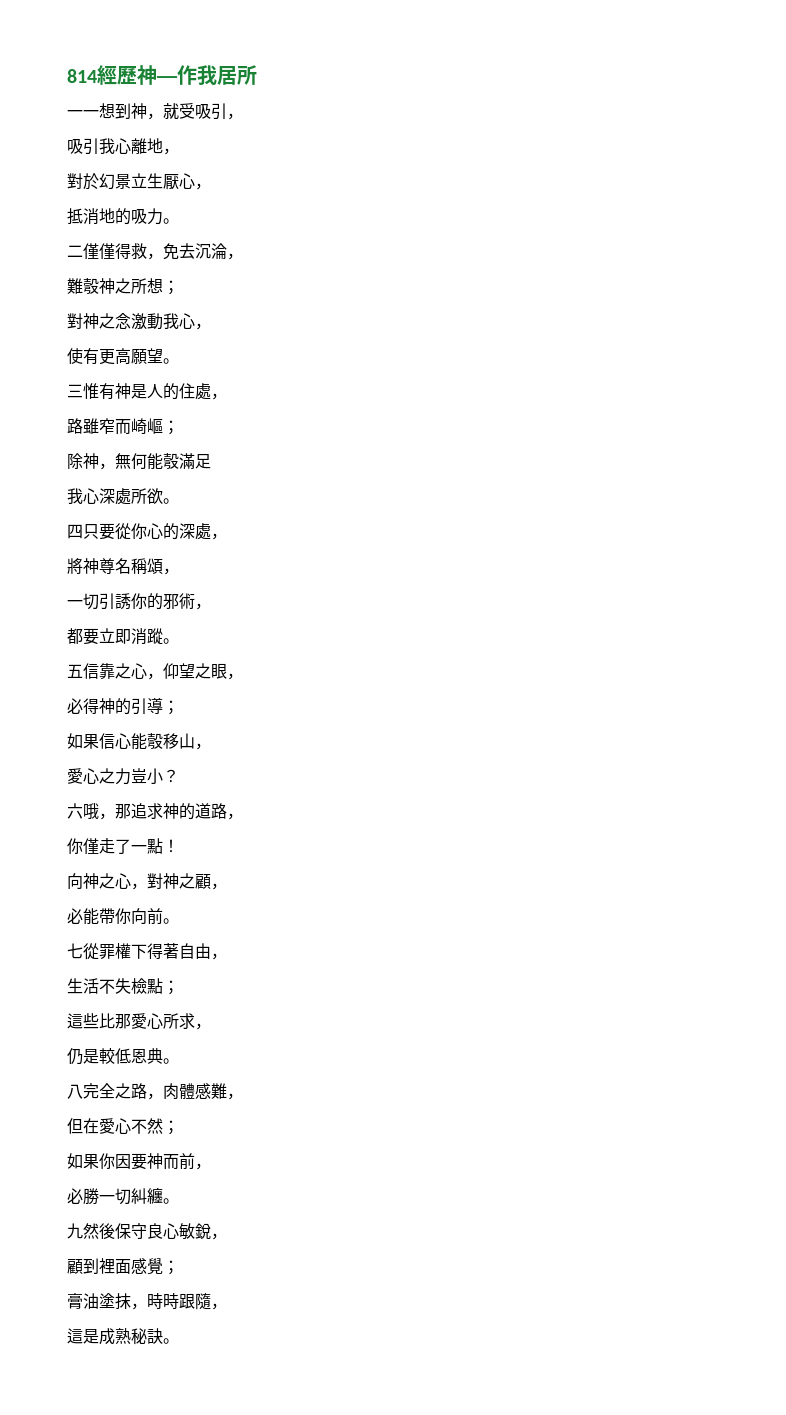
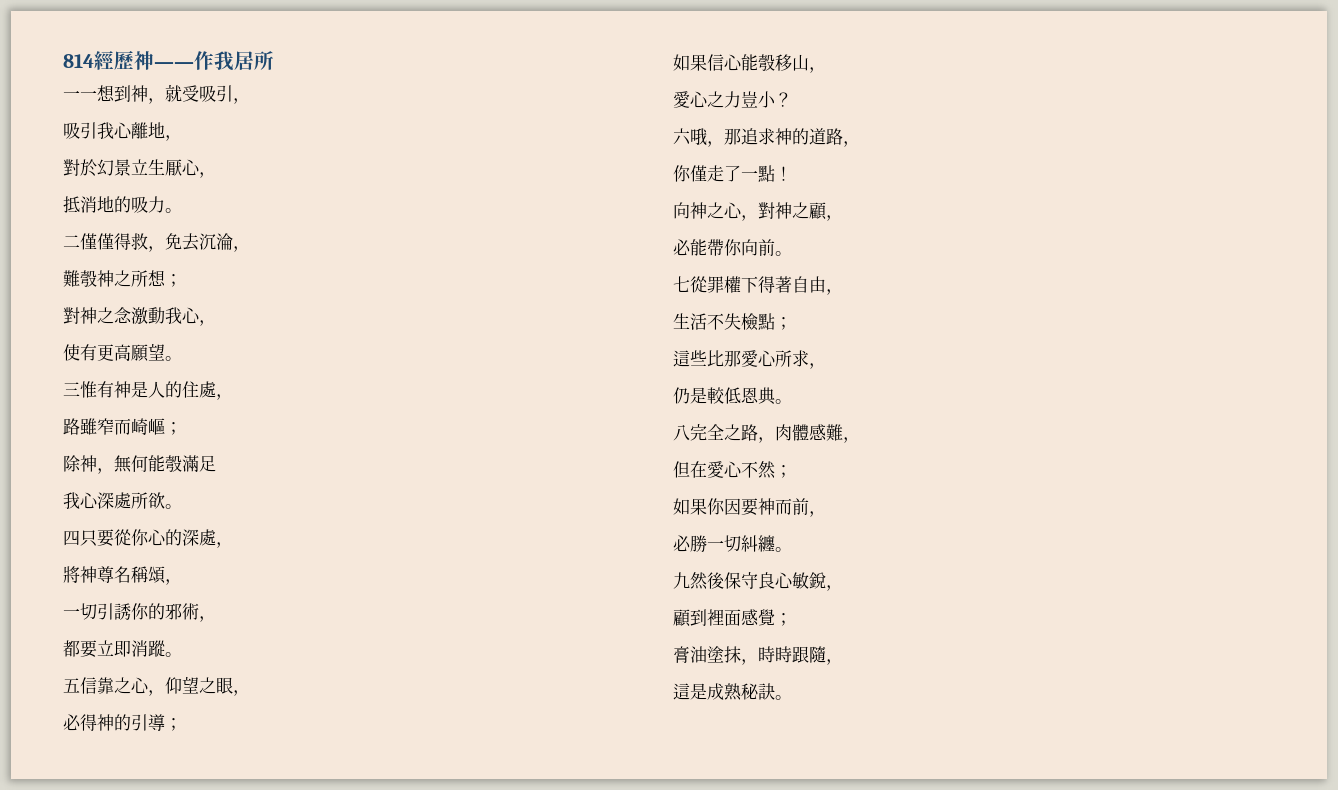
[156,76,178,83] ── -> [154,62,194,68] ——

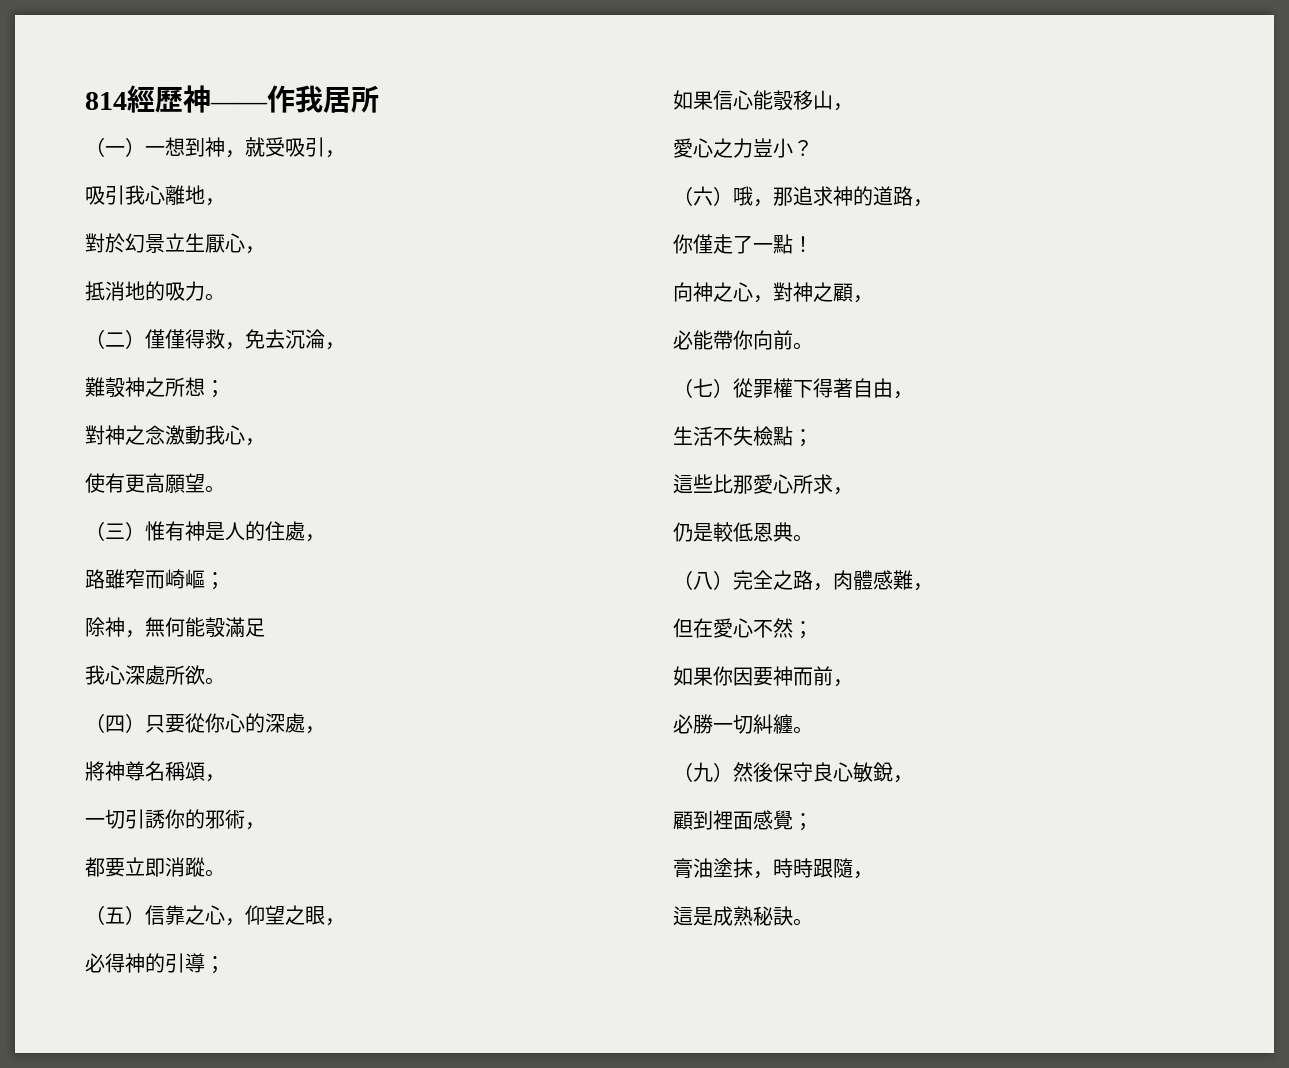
[63,90,80,100] 一 -> [85,137,145,157] （一）
[63,235,80,248] 二 -> [85,329,145,349] （二）
[63,382,80,396] 三 -> [85,521,145,541] （三）
[63,530,80,546] 四 -> [85,713,145,733] （四）
[63,678,80,693] 五 -> [85,905,145,925] （五）
[673,128,691,145] 六 -> [673,186,733,206] （六）
[673,276,690,292] 七 -> [673,378,733,398] （七）
[673,424,690,441] 八 -> [673,570,733,590] （八）
[673,572,690,589] 九 -> [673,762,733,782] （九）

